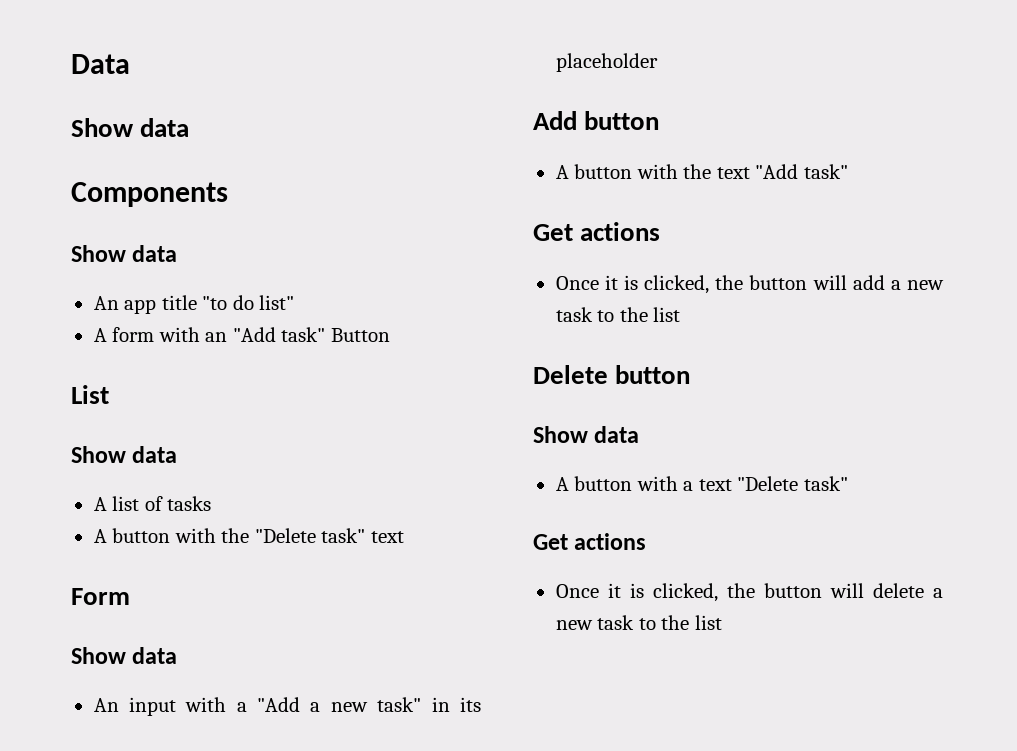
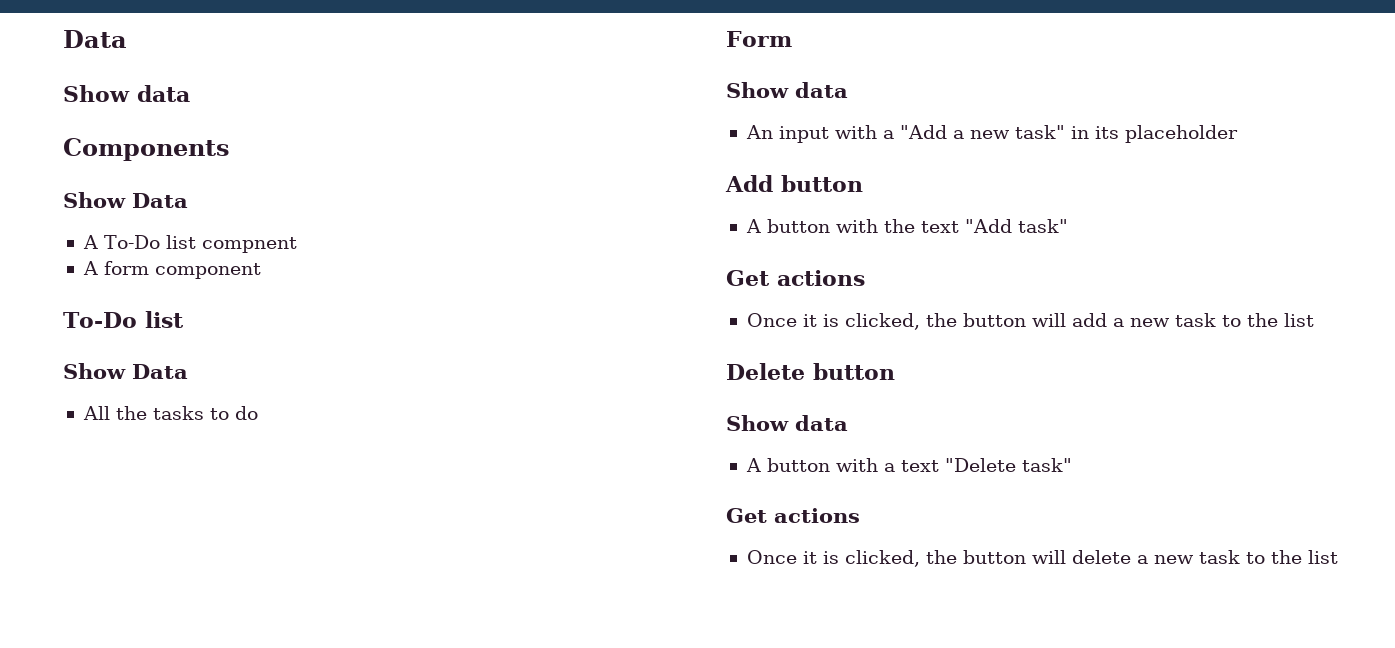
[132,245,178,262] [93,295,295,314] [93,327,390,342] [71,385,109,404] [71,446,178,463] [93,496,212,511] [93,528,404,543] data // An app title "to do list" // A form with an "Add task" Button // List // Show data // A list of tasks // A button with the "Delete task" text -> [132,193,188,208] [82,235,297,253] [82,261,261,279] [63,311,184,328] [63,363,188,379] [82,406,258,420] Data // A To-Do list compnent // A form component // To-Do list // Show Data // All the tasks to do

